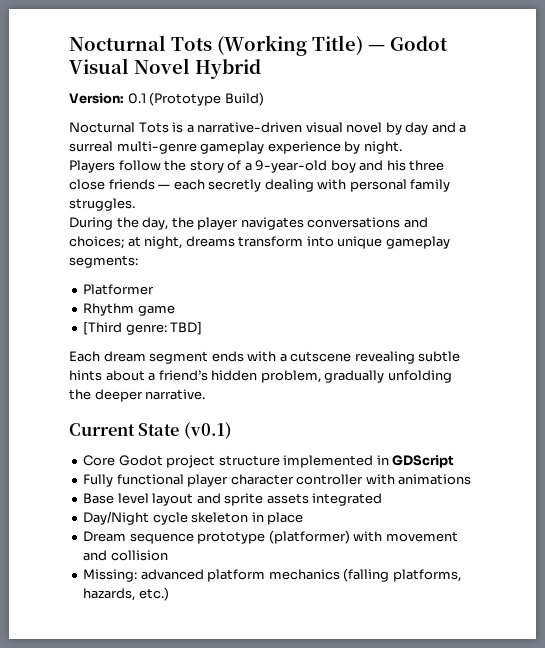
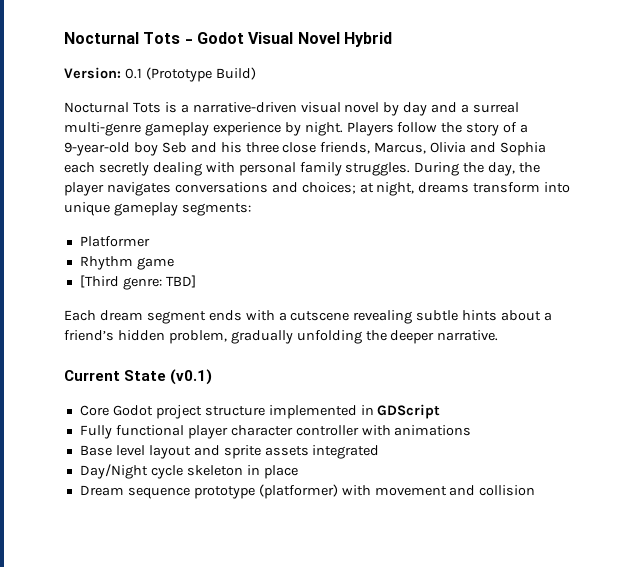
[69,35,385,56] Nocturnal Tots (Working Title) — -> [64,32,193,44] Nocturnal Tots -
(402, 147) // -> (343, 129) none
(356, 166) none -> [161,142,187,153] Seb
[108,179,171,190] friends — -> [320,142,547,156] friends, Marcus, Olivia and Sophia
(135, 204) // -> (411, 169) none
[83,568,461,582] [83,587,169,601] // Missing: advanced platform mechanics (falling platforms, hazards, etc.) -> (536, 490) none

